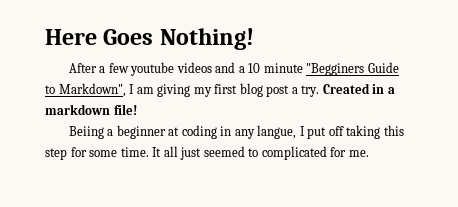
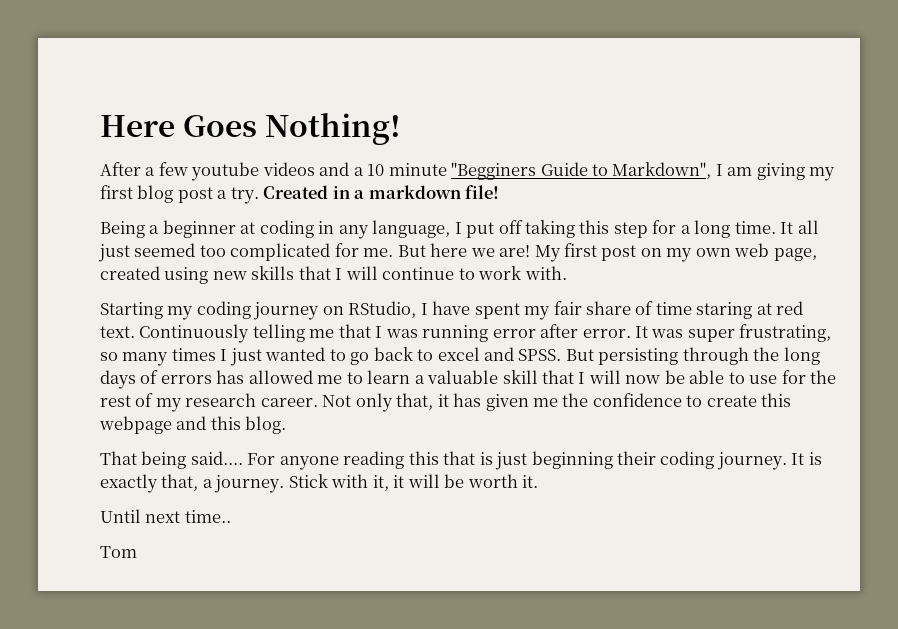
[68,126,104,139] Beiing -> [100,221,145,238] Being
[257,125,297,139] langue, -> [372,220,451,238] language,
[89,150,118,157] some -> [680,220,731,238] a long
[248,148,259,157] to -> [199,245,226,257] too
(369, 153) none -> [397,243,817,262] [100,266,567,284] [100,301,804,320] [100,324,832,343] [100,347,820,366] [100,370,837,389] [100,393,792,412] [99,416,287,434] [100,451,822,470] [100,474,539,493] [100,509,231,523] [100,546,137,558] But here we are! My first post on my own web page, created using new skills that I will continue to work with. // Starting my coding journey on RStudio, I have spent my fair share of time staring at red text. Continuously telling me that I was running error after error. It was super frustrating, so many times I just wanted to go back to excel and SPSS. But persisting through the long days of errors has allowed me to learn a valuable skill that I will now be able to use for the rest of my research career. Not only that, it has given me the confidence to create this webpage and this blog. // That being said.... For anyone reading this that is just beginning their coding journey. It is exactly that, a journey. Stick with it, it will be worth it. // Until next time.. // Tom

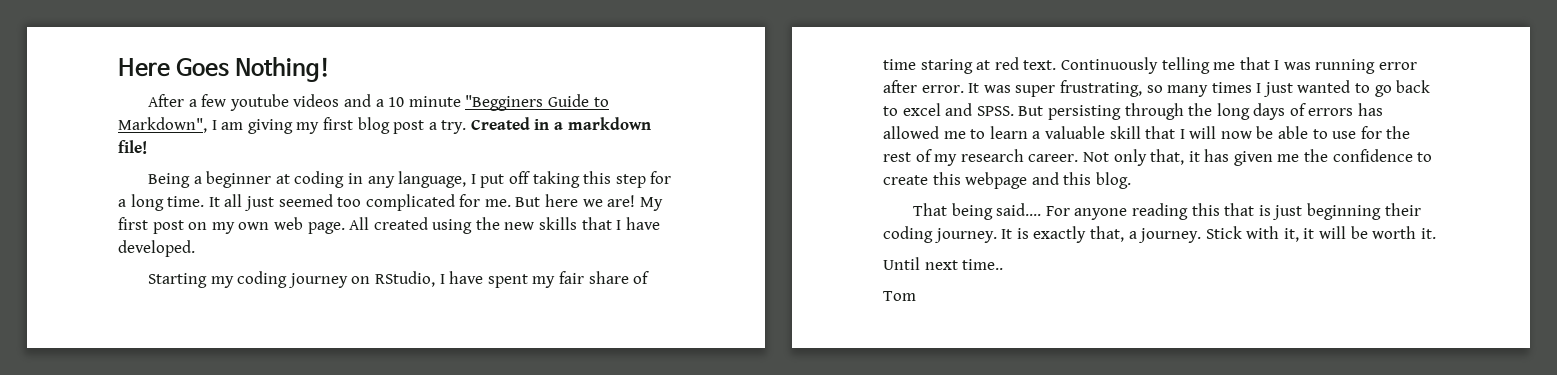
[773,248,817,261] page, -> [307,217,370,234] page. All
(209, 275) none -> [475,217,500,230] the
[345,266,567,280] will continue to work with. -> [625,217,660,230] [118,240,195,257] have developed.

